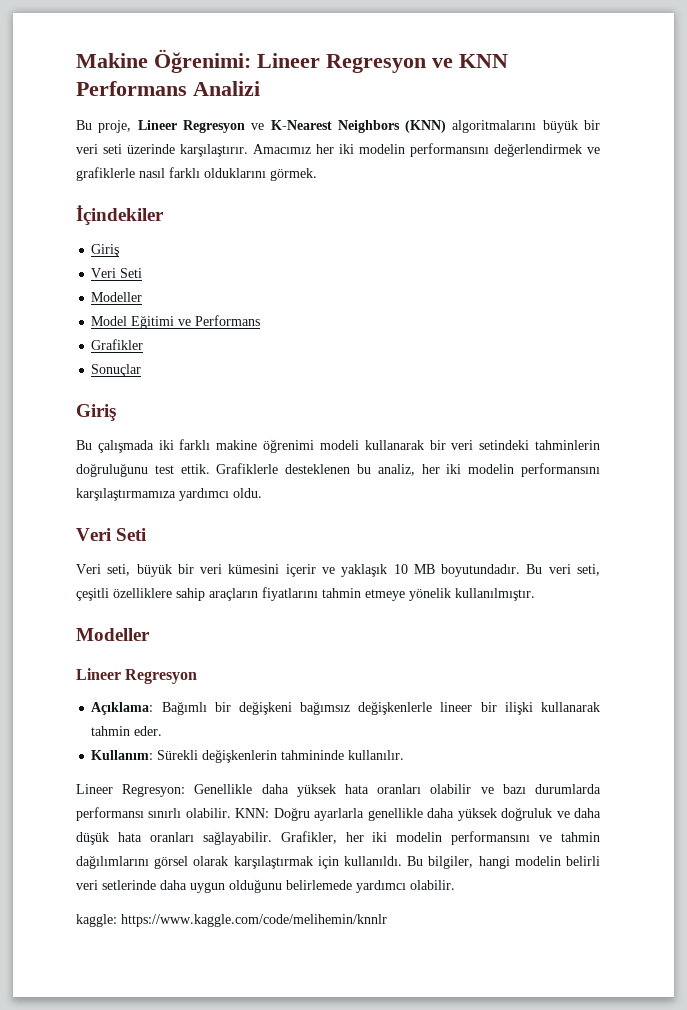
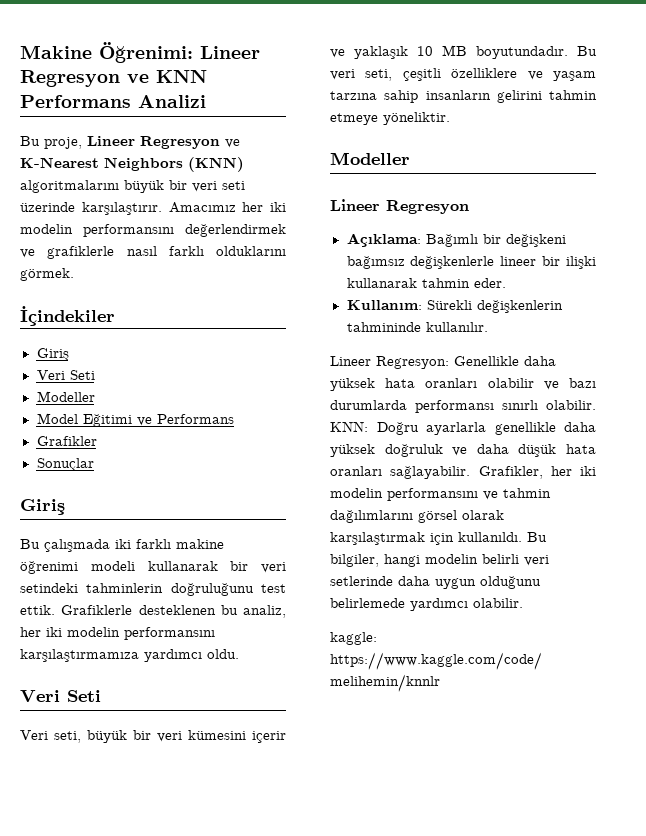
[176,587,535,601] sahip araçların fiyatlarını tahmin etmeye yönelik kullanılmıştır. -> [527,71,596,81] [330,90,597,103] [330,112,450,125] ve yaşam tarzına sahip insanların gelirini tahmin etmeye yöneliktir.

